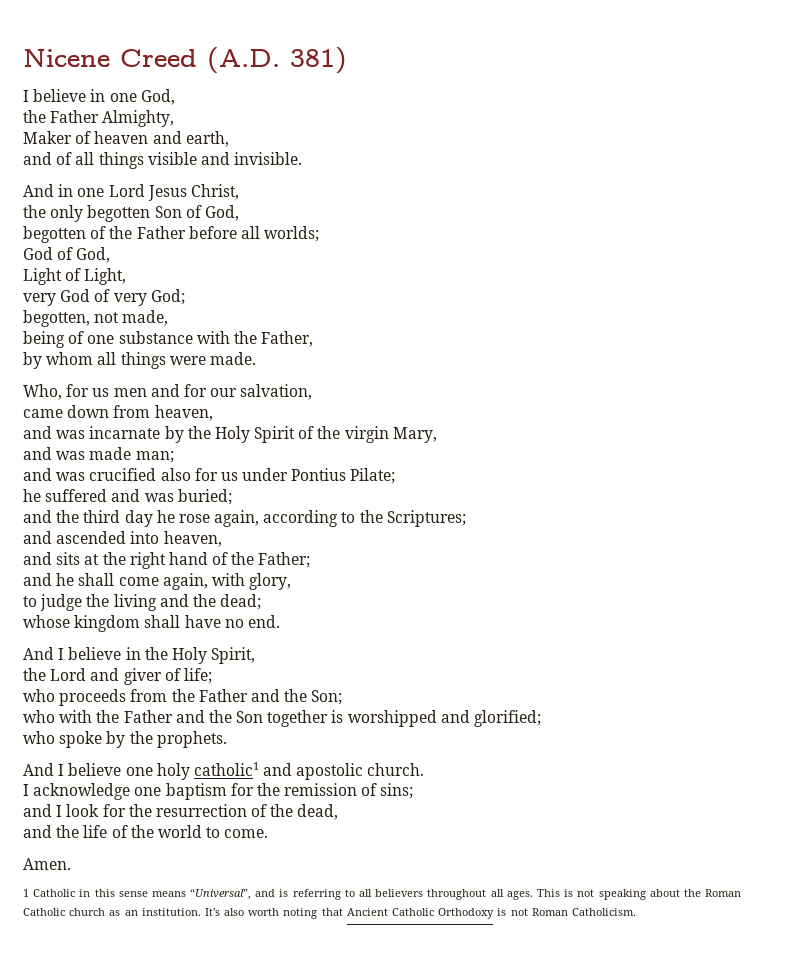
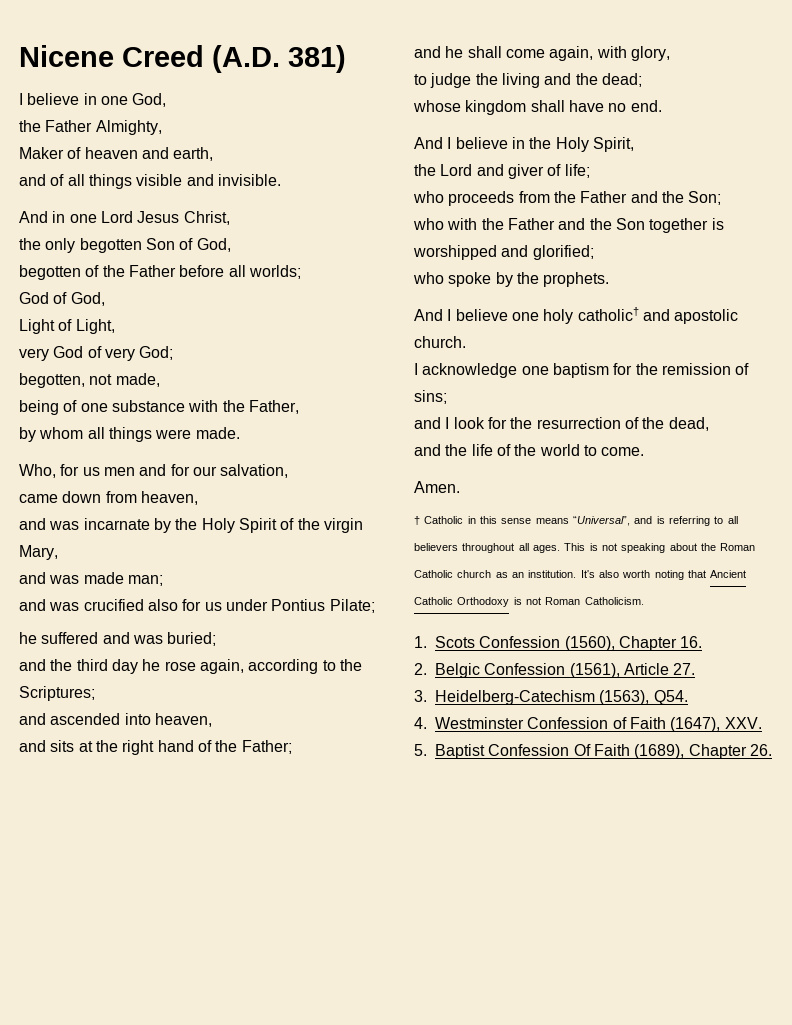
[193,762,259,776] catholic1 -> [577,307,639,321] catholic†
[23,889,29,897] 1 -> [414,516,420,525] †
(636, 912) none -> [414,636,703,651] [414,663,696,678] [414,690,688,705] [414,717,762,732] [414,744,772,759] // 1. Scots Confession (1560), Chapter 16. // 2. Belgic Confession (1561), Article 27. // 3. Heidelberg-Catechism (1563), Q54. // 4. Westminster Confession of Faith (1647), XXV. // 5. Baptist Confession Of Faith (1689), Chapter 26.

